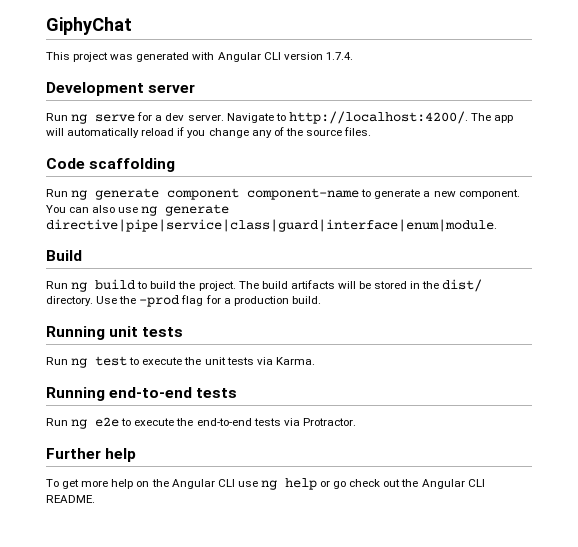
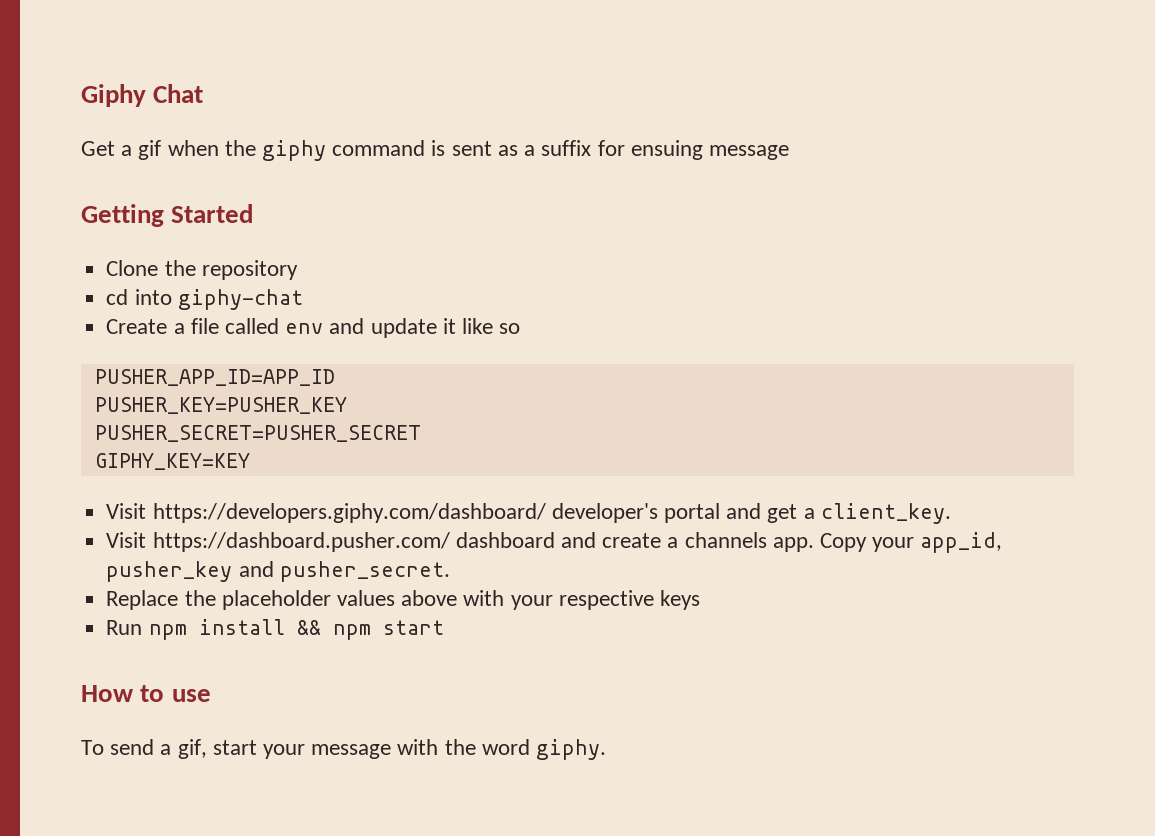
[46,17,132,35] [46,52,353,62] [46,82,196,96] [46,111,514,124] [46,127,372,138] [46,158,176,172] [46,188,520,200] [46,204,230,216] [46,219,497,232] [46,250,82,261] [46,279,483,292] [46,295,321,307] [46,326,184,340] [46,356,315,368] [46,387,238,401] [46,417,356,429] [46,448,137,462] [46,478,485,490] [46,495,95,503] GiphyChat // This project was generated with Angular CLI version 1.7.4. // Development server // Run ng serve for a dev server. Navigate to http://localhost:4200/. The app will automatically reload if you change any of the source files. // Code scaffolding // Run ng generate component component-name to generate a new component. You can also use ng generate directive|pipe|service|class|guard|interface|enum|module. // Build // Run ng build to build the project. The build artifacts will be stored in the dist/ directory. Use the -prod flag for a production build. // Running unit tests // Run ng test to execute the unit tests via Karma. // Running end-to-end tests // Run ng e2e to execute the end-to-end tests via Protractor. // Further help // To get more help on the Angular CLI use ng help or go check out the Angular CLI README. -> [81,84,204,107] [81,140,789,161] [81,204,254,227] [106,260,298,280] [106,289,303,310] [106,318,521,338] [94,369,335,386] [94,397,347,414] [94,425,421,442] [94,453,250,470] [106,503,951,524] [106,532,1003,553] [106,561,450,582] [106,590,700,610] [106,619,444,640] [81,685,211,702] [81,739,607,760] Giphy Chat // Get a gif when the giphy command is sent as a suffix for ensuing message // Getting Started // Clone the repository // cd into giphy-chat // Create a file called env and update it like so // PUSHER_APP_ID=APP_ID // PUSHER_KEY=PUSHER_KEY // PUSHER_SECRET=PUSHER_SECRET // GIPHY_KEY=KEY // Visit https://developers.giphy.com/dashboard/ developer's portal and get a client_key. // Visit https://dashboard.pusher.com/ dashboard and create a channels app. Copy your app_id, pusher_key and pusher_secret. // Replace the placeholder values above with your respective keys // Run npm install && npm start // How to use // To send a gif, start your message with the word giphy.

